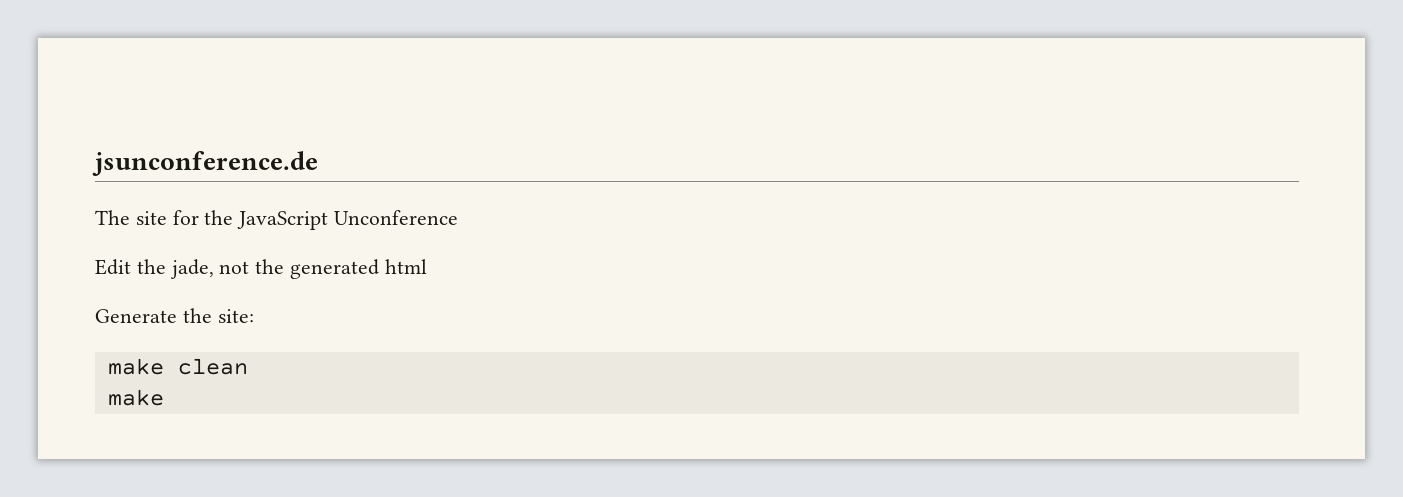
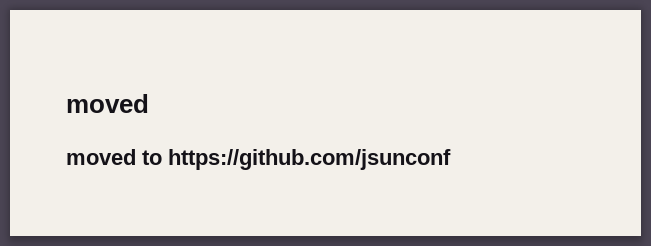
[92,151,318,176] [95,210,459,230] [95,259,427,279] [95,308,254,323] [107,358,248,375] [107,389,164,406] jsunconference.de // The site for the JavaScript Unconference // Edit the jade, not the generated html // Generate the site: // make clean // make -> [66,94,149,113] [66,149,451,170] moved // moved to https://github.com/jsunconf

